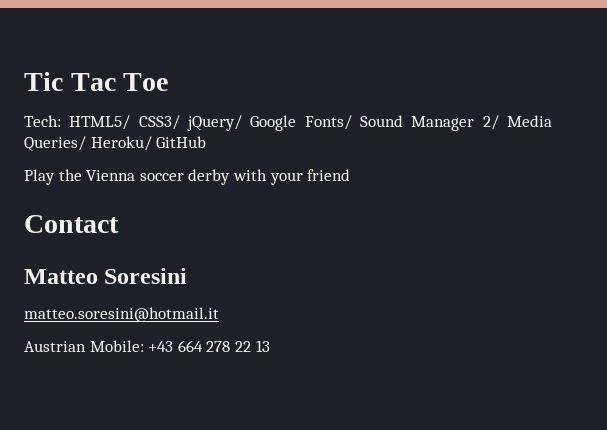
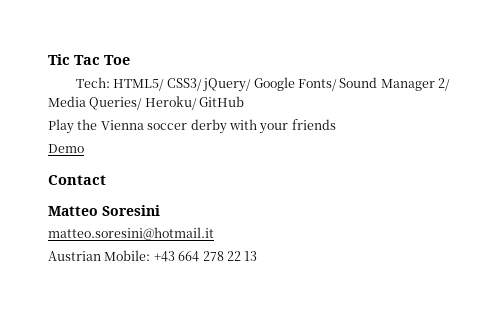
[307,169,351,181] friend -> [291,119,336,130] [48,144,84,153] friends // Demo

